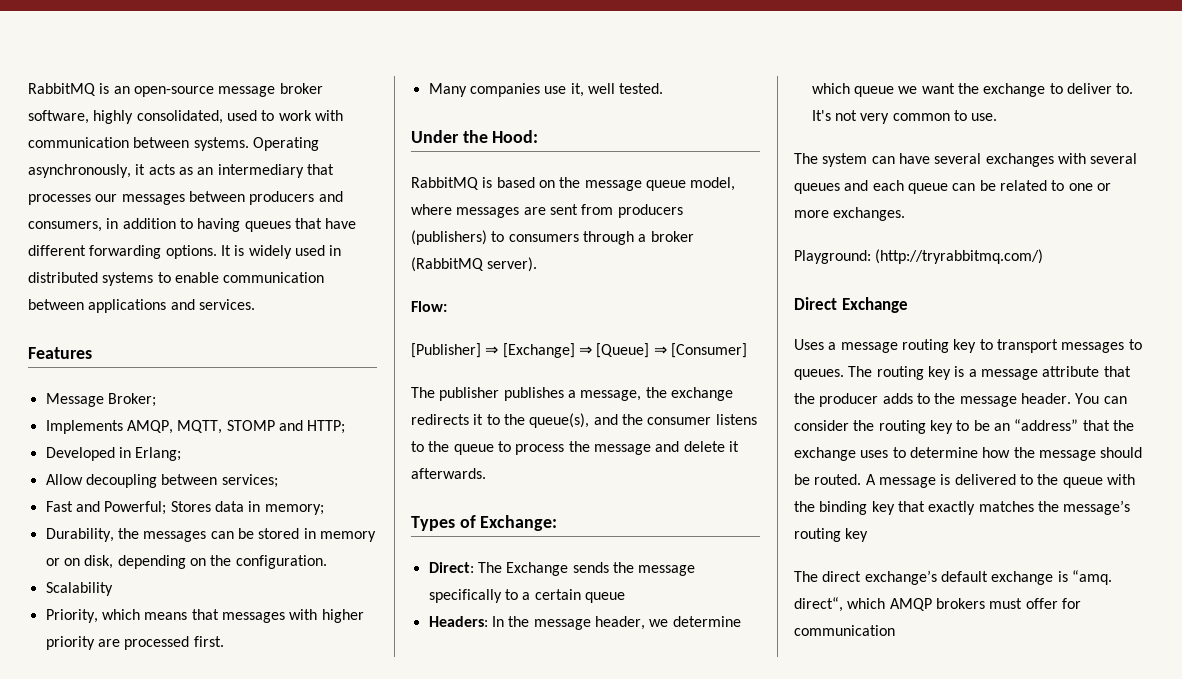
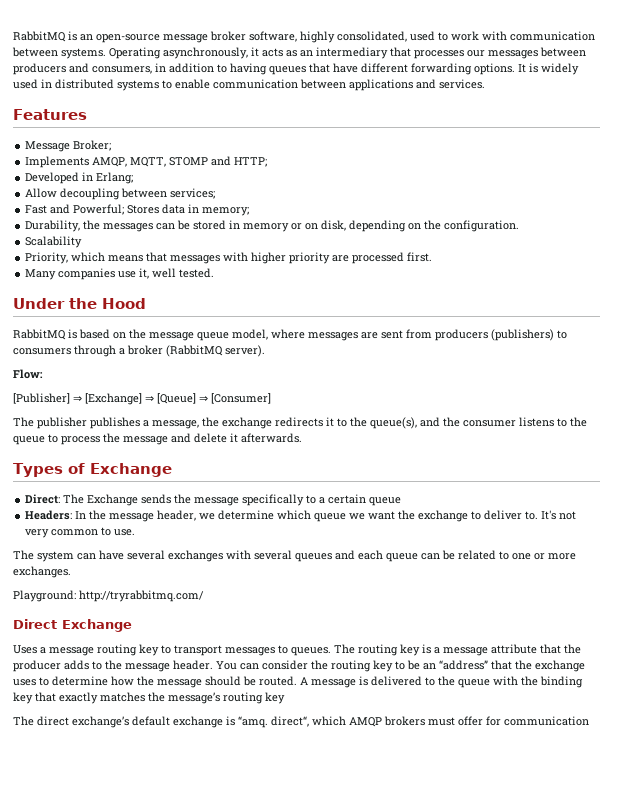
[492,130,539,143] Hood: -> [102,298,146,309] Hood
[480,515,558,531] Exchange: -> [89,463,172,477] Exchange
[875,249,1044,264] (http://tryrabbitmq.com/) -> [79,590,204,602] http://tryrabbitmq.com/

